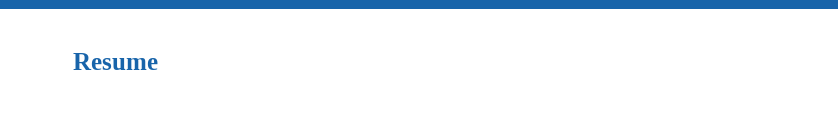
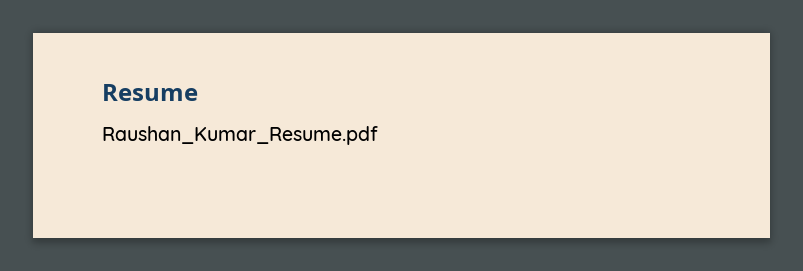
(158, 61) none -> [102,126,378,145] // Raushan_Kumar_Resume.pdf

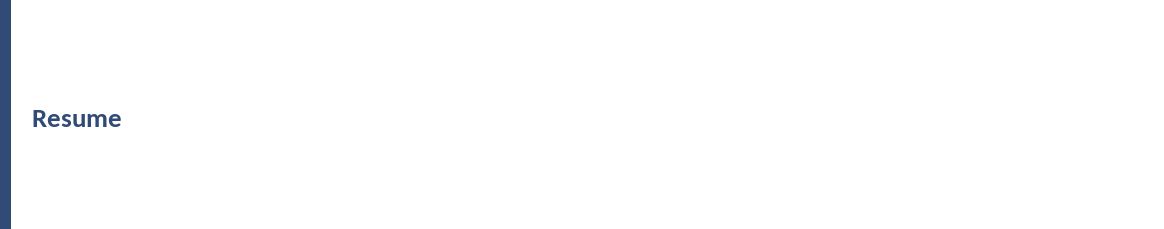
[102,126,378,145] // Raushan_Kumar_Resume.pdf -> (122, 118) none

